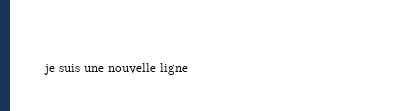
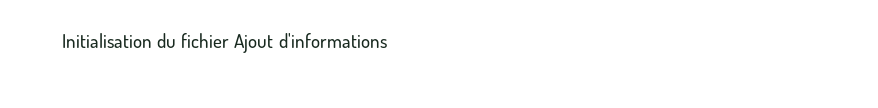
[44,63,188,75] je suis une nouvelle ligne -> [62,33,387,53] Initialisation du fichier Ajout d'informations

